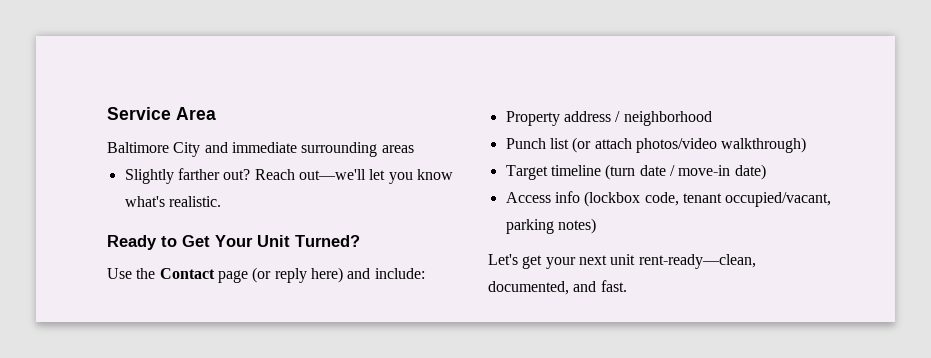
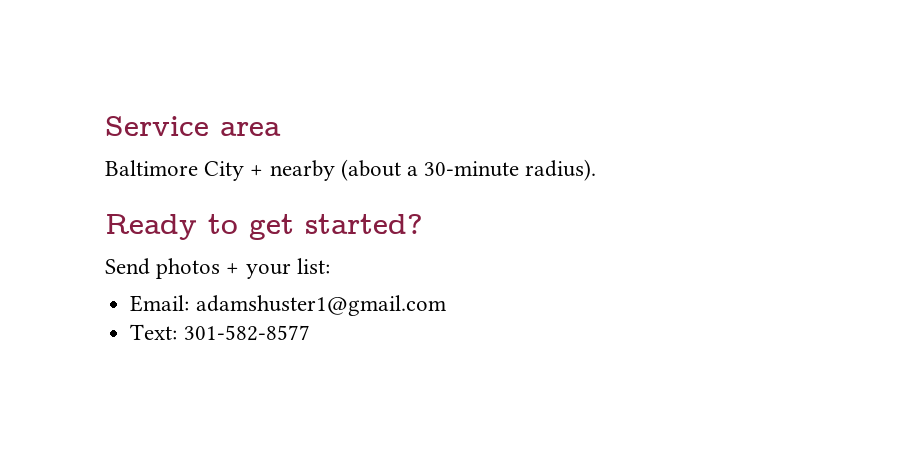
[176,107,216,120] Area -> [220,122,281,136] area
[204,142,414,157] [124,168,453,184] [124,196,221,207] [107,235,360,250] [107,267,425,283] [505,111,712,126] [505,137,807,153] [505,164,766,180] [505,191,832,207] [505,218,596,234] [488,254,756,269] [488,280,627,295] and immediate surrounding areas // Slightly farther out? Reach out—we'll let you know what's realistic. // Ready to Get Your Unit Turned? // Use the Contact page (or reply here) and include: // Property address / neighborhood // Punch list (or attach photos/video walkthrough) // Target timeline (turn date / move-in date) // Access info (lockbox code, tenant occupied/vacant, parking notes) // Let's get your next unit rent-ready—clean, documented, and fast. -> [250,159,597,181] [105,214,423,240] [105,258,330,279] [130,295,446,316] [130,324,310,341] + nearby (about a 30-minute radius). // Ready to get started? // Send photos + your list: // Email: adamshuster1@gmail.com // Text: 301-582-8577

